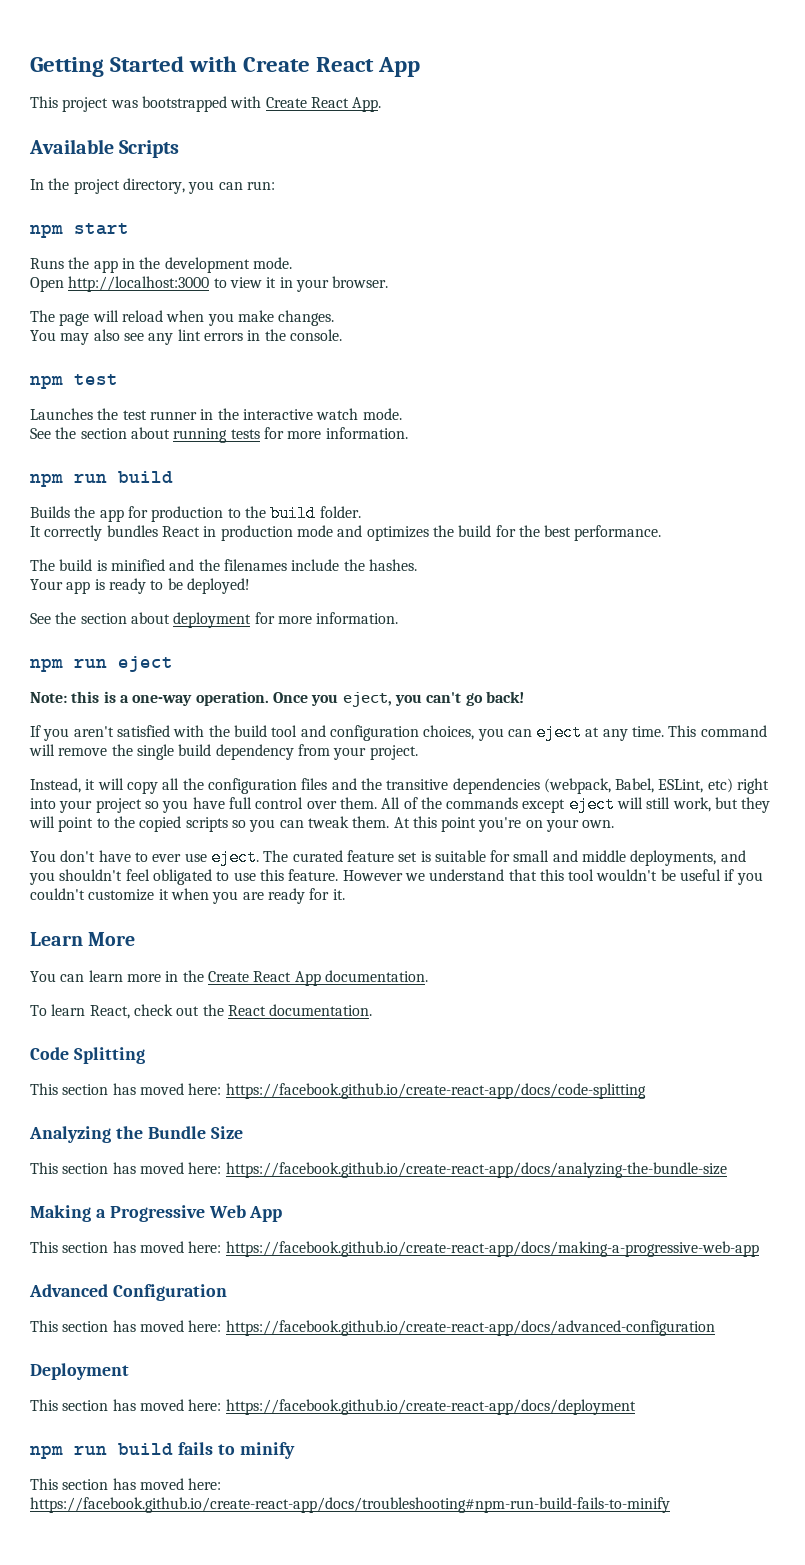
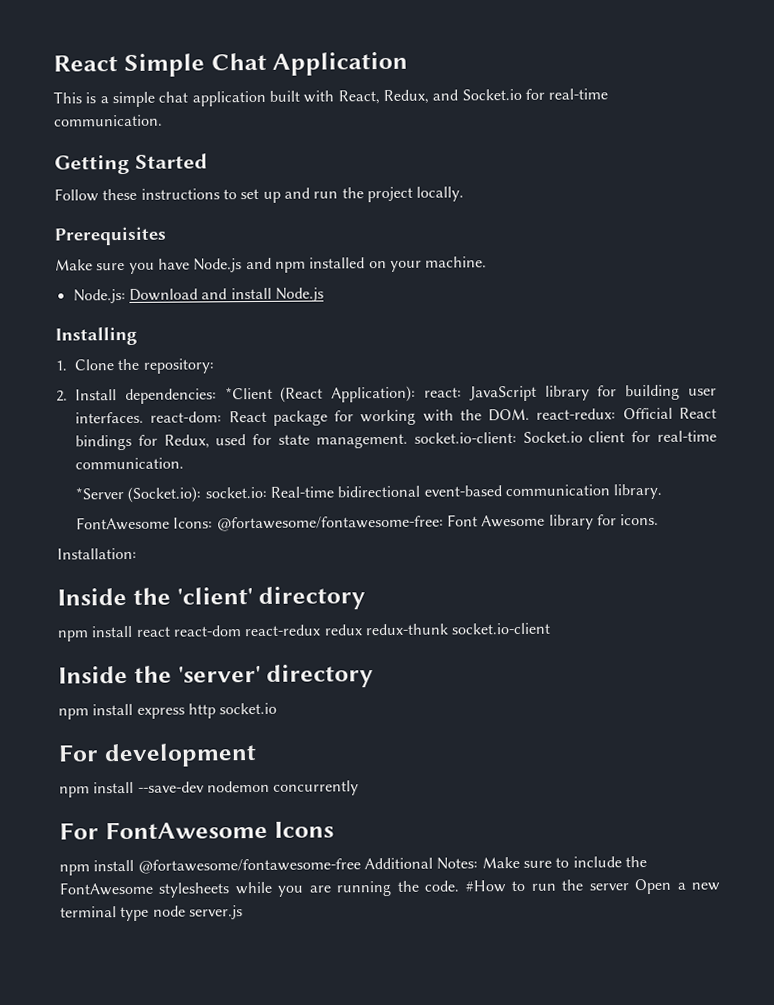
[30,56,421,77] [30,96,382,112] [29,139,180,158] [30,178,275,194] [30,223,129,238] [30,257,292,273] [30,276,389,292] [30,310,335,326] [30,329,342,345] [30,374,118,389] [30,408,402,420] [30,427,408,443] [30,471,173,487] [30,505,361,522] [30,525,662,541] [30,559,417,571] [30,578,250,594] [30,612,399,628] [30,656,173,672] [30,691,524,707] [30,724,767,741] [29,744,418,760] [30,778,770,794] [30,796,771,813] [29,816,615,832] [30,849,746,866] [29,869,763,885] [30,888,345,904] [30,932,136,946] [30,970,428,986] [30,1004,373,1019] [30,1047,145,1064] [30,1083,646,1099] [29,1126,243,1143] [30,1162,727,1178] [30,1205,283,1222] [30,1241,759,1257] [29,1284,227,1301] [30,1320,715,1336] [30,1363,129,1380] [30,1399,636,1415] [30,1442,295,1459] [30,1478,222,1490] [30,1497,670,1513] Getting Started with Create React App // This project was bootstrapped with Create React App. // Available Scripts // In the project directory, you can run: // npm start // Runs the app in the development mode. // Open http://localhost:3000 to view it in your browser. // The page will reload when you make changes. // You may also see any lint errors in the console. // npm test // Launches the test runner in the interactive watch mode. // See the section about running tests for more information. // npm run build // Builds the app for production to the build folder. // It correctly bundles React in production mode and optimizes the build for the best performance. // The build is minified and the filenames include the hashes. // Your app is ready to be deployed! // See the section about deployment for more information. // npm run eject // Note: this is a one-way operation. Once you eject, you can't go back! // If you aren't satisfied with the build tool and configuration choices, you can eject at any time. This command will remove the single build dependency from your project. // Instead, it will copy all the configuration files and the transitive dependencies (webpack, Babel, ESLint, etc) right into your project so you have full control over them. All of the commands except eject will still work, but they will point to the copied scripts so you can tweak them. At this point you're on your own. // You don't have to ever use eject. The curated feature set is suitable for small and middle deployments, and you shouldn't feel obligated to use this feature. However we understand that this tool wouldn't be useful if you couldn't customize it when you are ready for it. // Learn More // You can learn more in the Create React App documentation. // To learn React, check out the React documentation. // Code Splitting // This section has moved here: https://facebook.github.io/create-react-app/docs/code-splitting // Analyzing the Bundle Size // This section has moved here: https://facebook.github.io/create-react-app/docs/analyzing-the-bundle-size // Making a Progressive Web App // This section has moved here: https://facebook.github.io/create-react-app/docs/making-a-progressive-web-app // Advanced Configuration // This section has moved here: https://facebook.github.io/create-react-app/docs/advanced-configuration // Deployment // This section has moved here: https://facebook.github.io/create-react-app/docs/deployment // npm run build fails to minify // This section has moved here: https://facebook.github.io/create-react-app/docs/troubleshooting#npm-run-build-fails-to-minify -> [53,51,409,78] [53,88,609,108] [54,114,163,127] [54,153,208,175] [54,186,465,203] [54,226,167,246] [55,256,488,274] [72,287,324,304] [55,326,137,346] [55,358,215,374] [56,384,717,405] [75,407,717,426] [75,430,718,451] [75,457,184,470] [74,483,663,503] [75,513,660,532] [57,547,137,560] [57,586,366,610] [57,622,552,642] [58,664,374,688] [58,702,278,720] [58,743,257,768] [59,780,360,798] [59,820,334,840] [59,856,647,876] [59,878,721,898] [60,905,243,922] React Simple Chat Application // This is a simple chat application built with React, Redux, and Socket.io for real-time communication. // Getting Started // Follow these instructions to set up and run the project locally. // Prerequisites // Make sure you have Node.js and npm installed on your machine. // Node.js: Download and install Node.js // Installing // 1. Clone the repository: // 2. Install dependencies: *Client (React Application): react: JavaScript library for building user interfaces. react-dom: React package for working with the DOM. react-redux: Official React bindings for Redux, used for state management. socket.io-client: Socket.io client for real-time communication. // *Server (Socket.io): socket.io: Real-time bidirectional event-based communication library. // FontAwesome Icons: @fortawesome/fontawesome-free: Font Awesome library for icons. // Installation: // Inside the 'client' directory // npm install react react-dom react-redux redux redux-thunk socket.io-client // Inside the 'server' directory // npm install express http socket.io // For development // npm install --save-dev nodemon concurrently // For FontAwesome Icons // npm install @fortawesome/fontawesome-free Additional Notes: Make sure to include the FontAwesome stylesheets while you are running the code. #How to run the server Open a new terminal type node server.js

